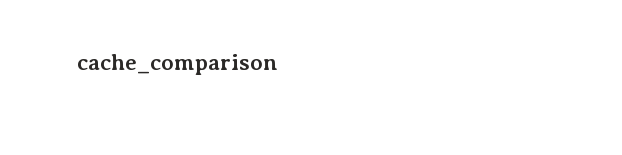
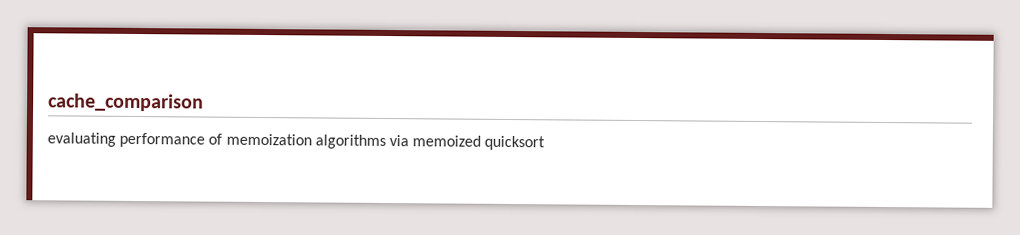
(278, 64) none -> [47,132,546,151] // evaluating performance of memoization algorithms via memoized quicksort

